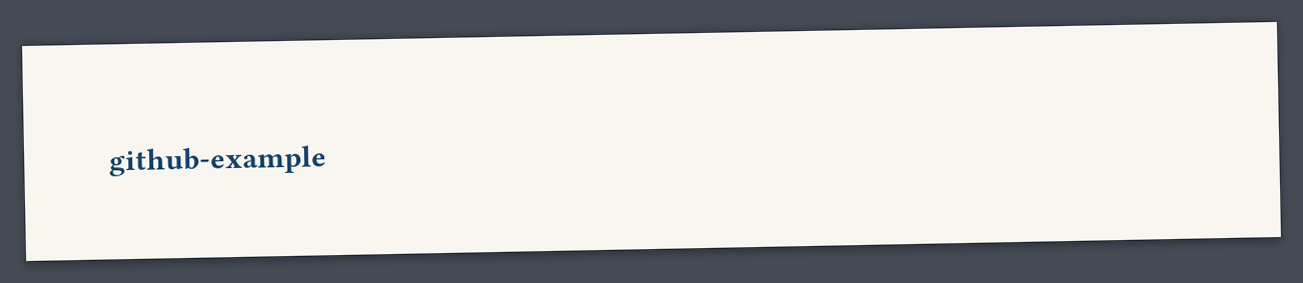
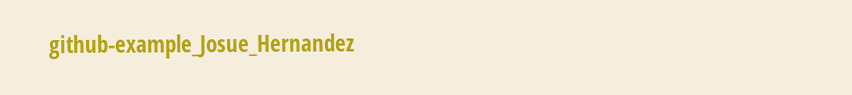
[109,145,327,177] github-example -> [48,33,355,60] github-example_Josue_Hernandez

